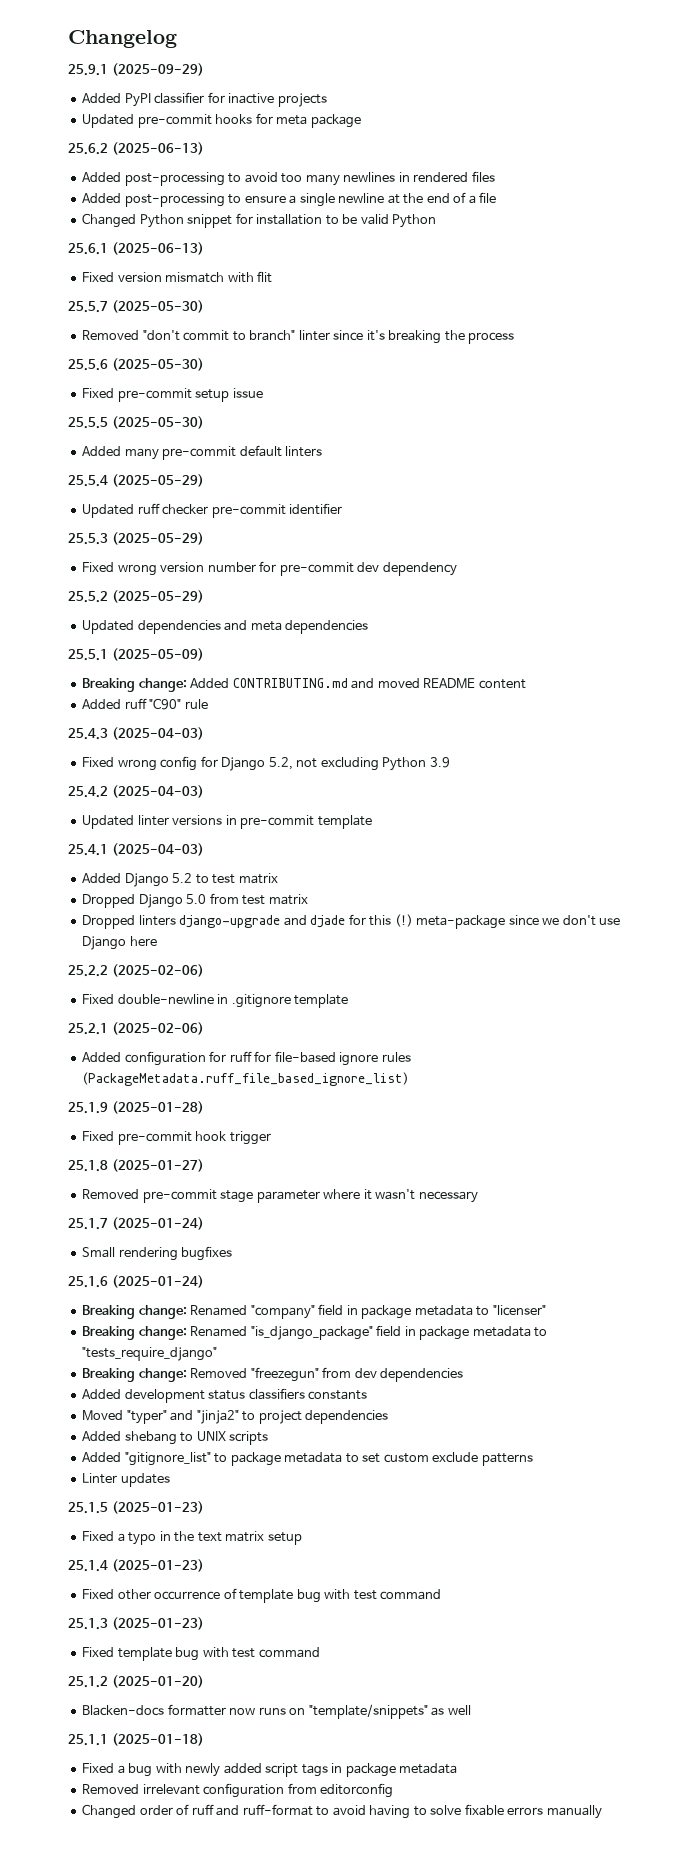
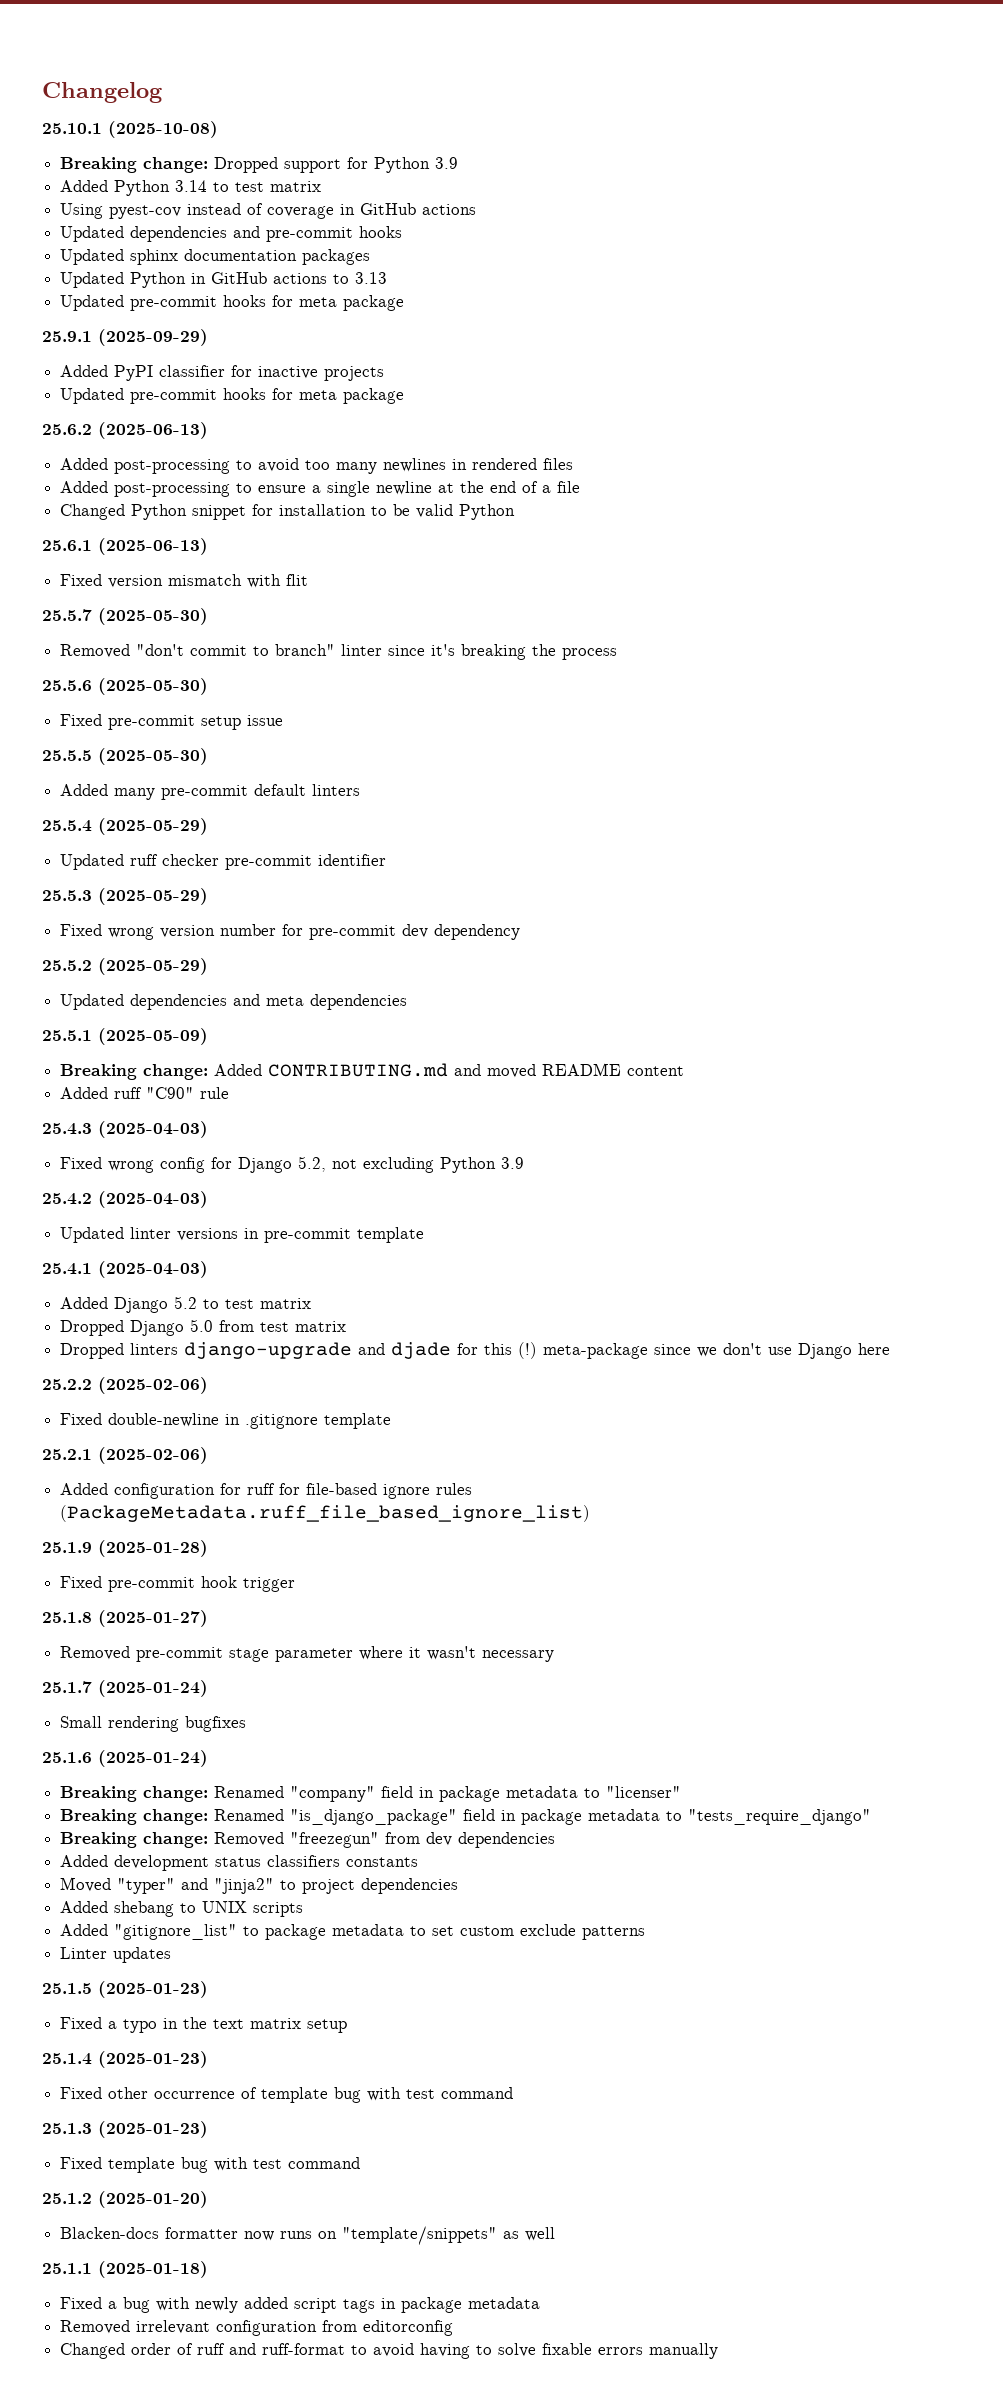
(177, 39) none -> [42,121,218,138] [60,157,459,173] [60,180,322,196] [60,203,477,219] [60,226,403,242] [60,249,371,265] [60,272,388,288] [60,295,405,311] // 25.10.1 (2025-10-08) // Breaking change: Dropped support for Python 3.9 // Added Python 3.14 to test matrix // Using pyest-cov instead of coverage in GitHub actions // Updated dependencies and pre-commit hooks // Updated sphinx documentation packages // Updated Python in GitHub actions to 3.13 // Updated pre-commit hooks for meta package

